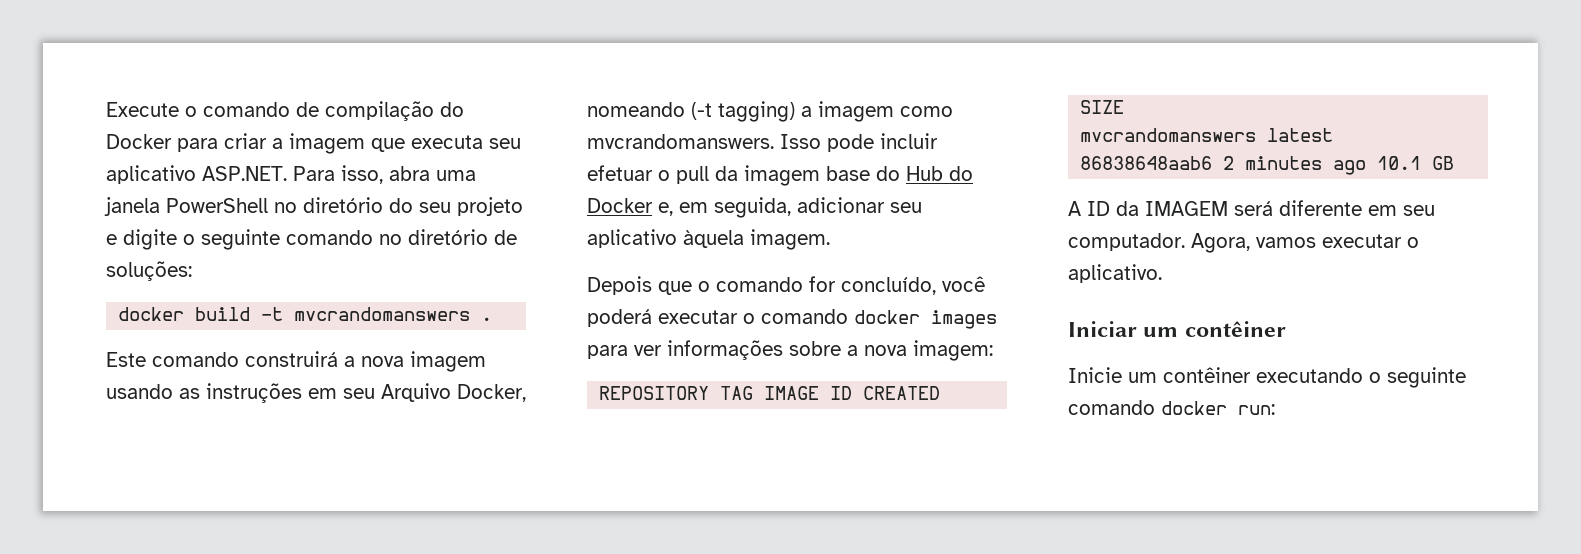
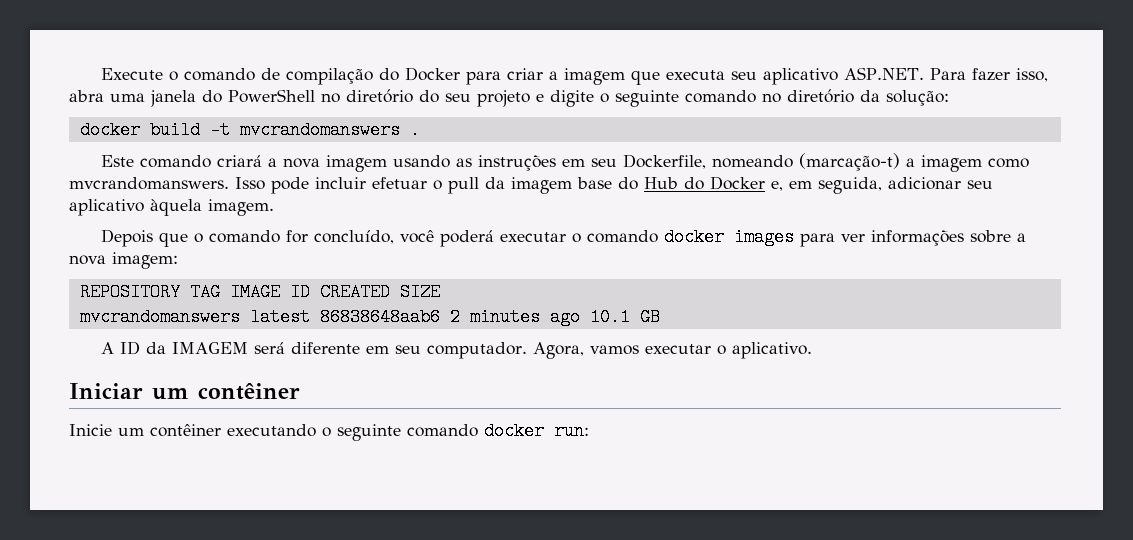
(335, 173) none -> [971,68,1010,81] fazer
(160, 206) none -> [202,90,222,103] do
[494,230,517,245] [106,261,192,281] de soluções: -> [860,90,949,106] da solução:
[245,351,338,367] construirá -> [216,155,262,167] criará
[381,383,526,402] [587,101,795,122] Arquivo Docker, nomeando (-t tagging) -> [622,153,900,171] Dockerfile, nomeando (marcação-t)

